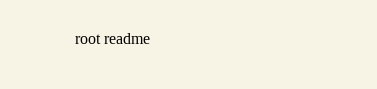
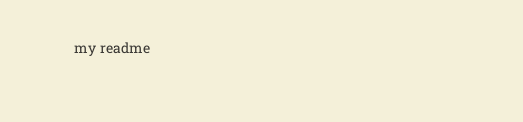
[75,34,101,44] root -> [74,45,96,56] my

